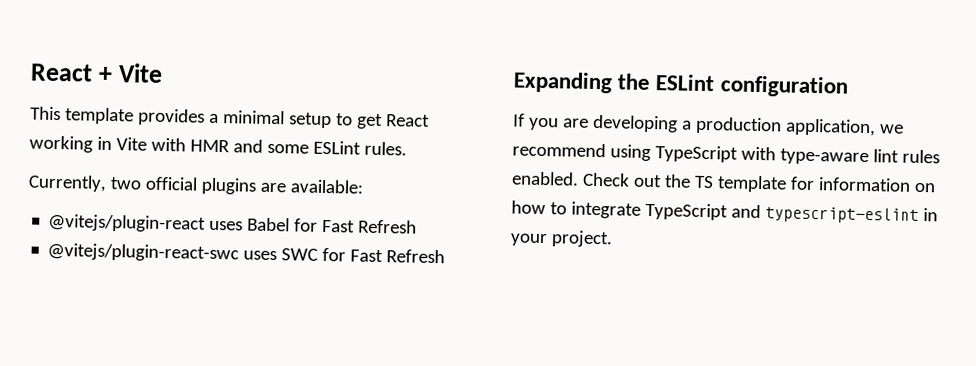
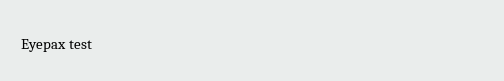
[30,63,164,83] [30,106,430,130] [29,135,407,156] [28,174,364,195] [48,213,418,234] [47,242,446,264] [513,71,849,98] [513,113,904,137] [512,142,940,166] [511,171,936,193] [511,200,938,224] [510,230,613,248] React + Vite // This template provides a minimal setup to get React working in Vite with HMR and some ESLint rules. // Currently, two official plugins are available: // @vitejs/plugin-react uses Babel for Fast Refresh // @vitejs/plugin-react-swc uses SWC for Fast Refresh // Expanding the ESLint configuration // If you are developing a production application, we recommend using TypeScript with type-aware lint rules enabled. Check out the TS template for information on how to integrate TypeScript and typescript-eslint in your project. -> [21,39,92,52] Eyepax test

